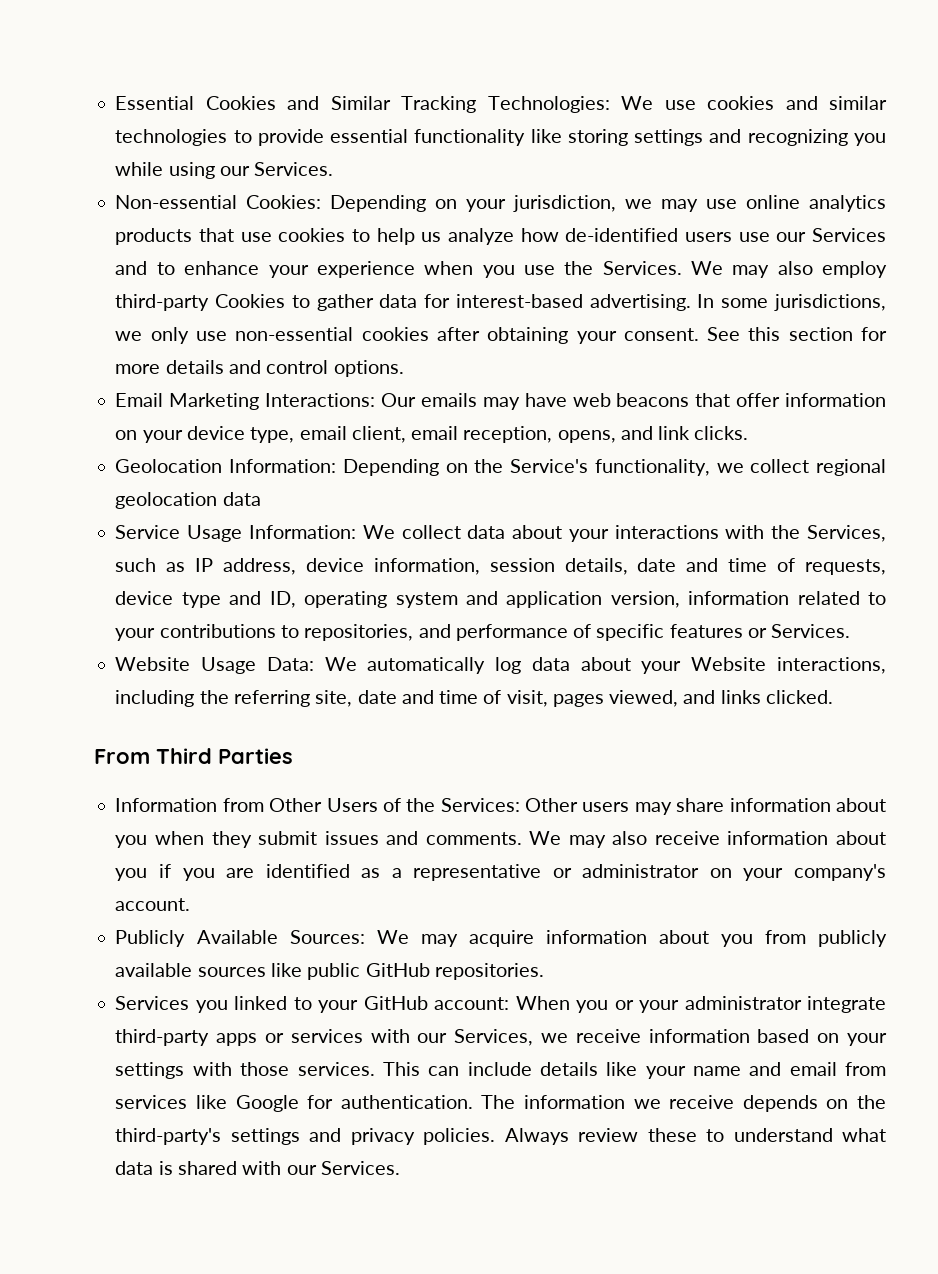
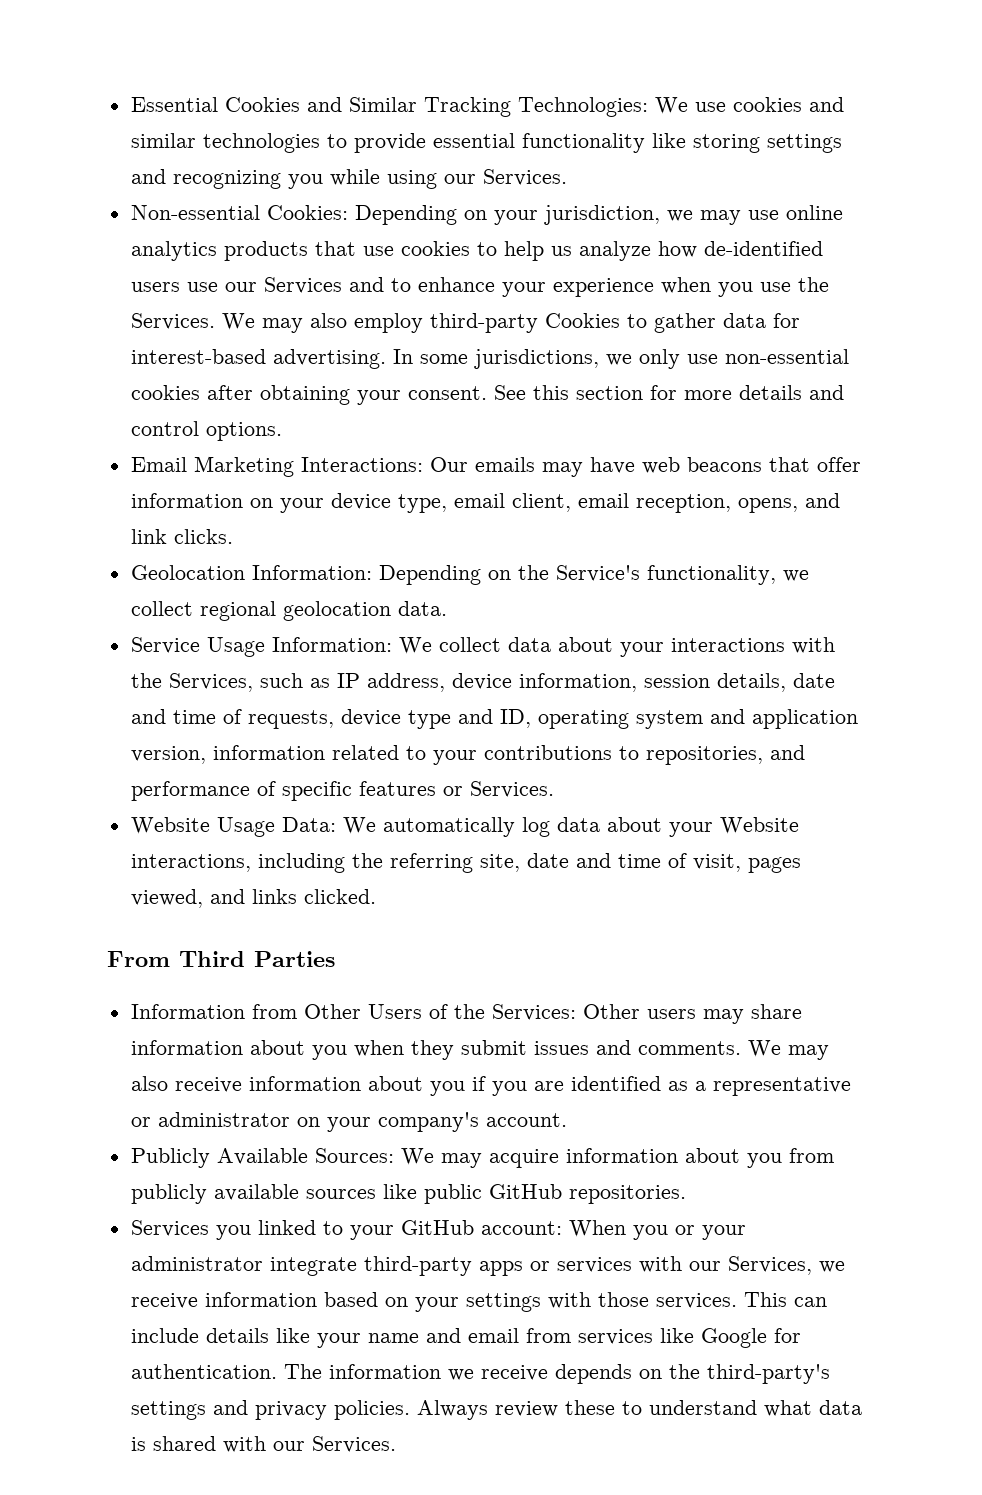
[222,492,261,506] data -> [397,601,447,616] data.

